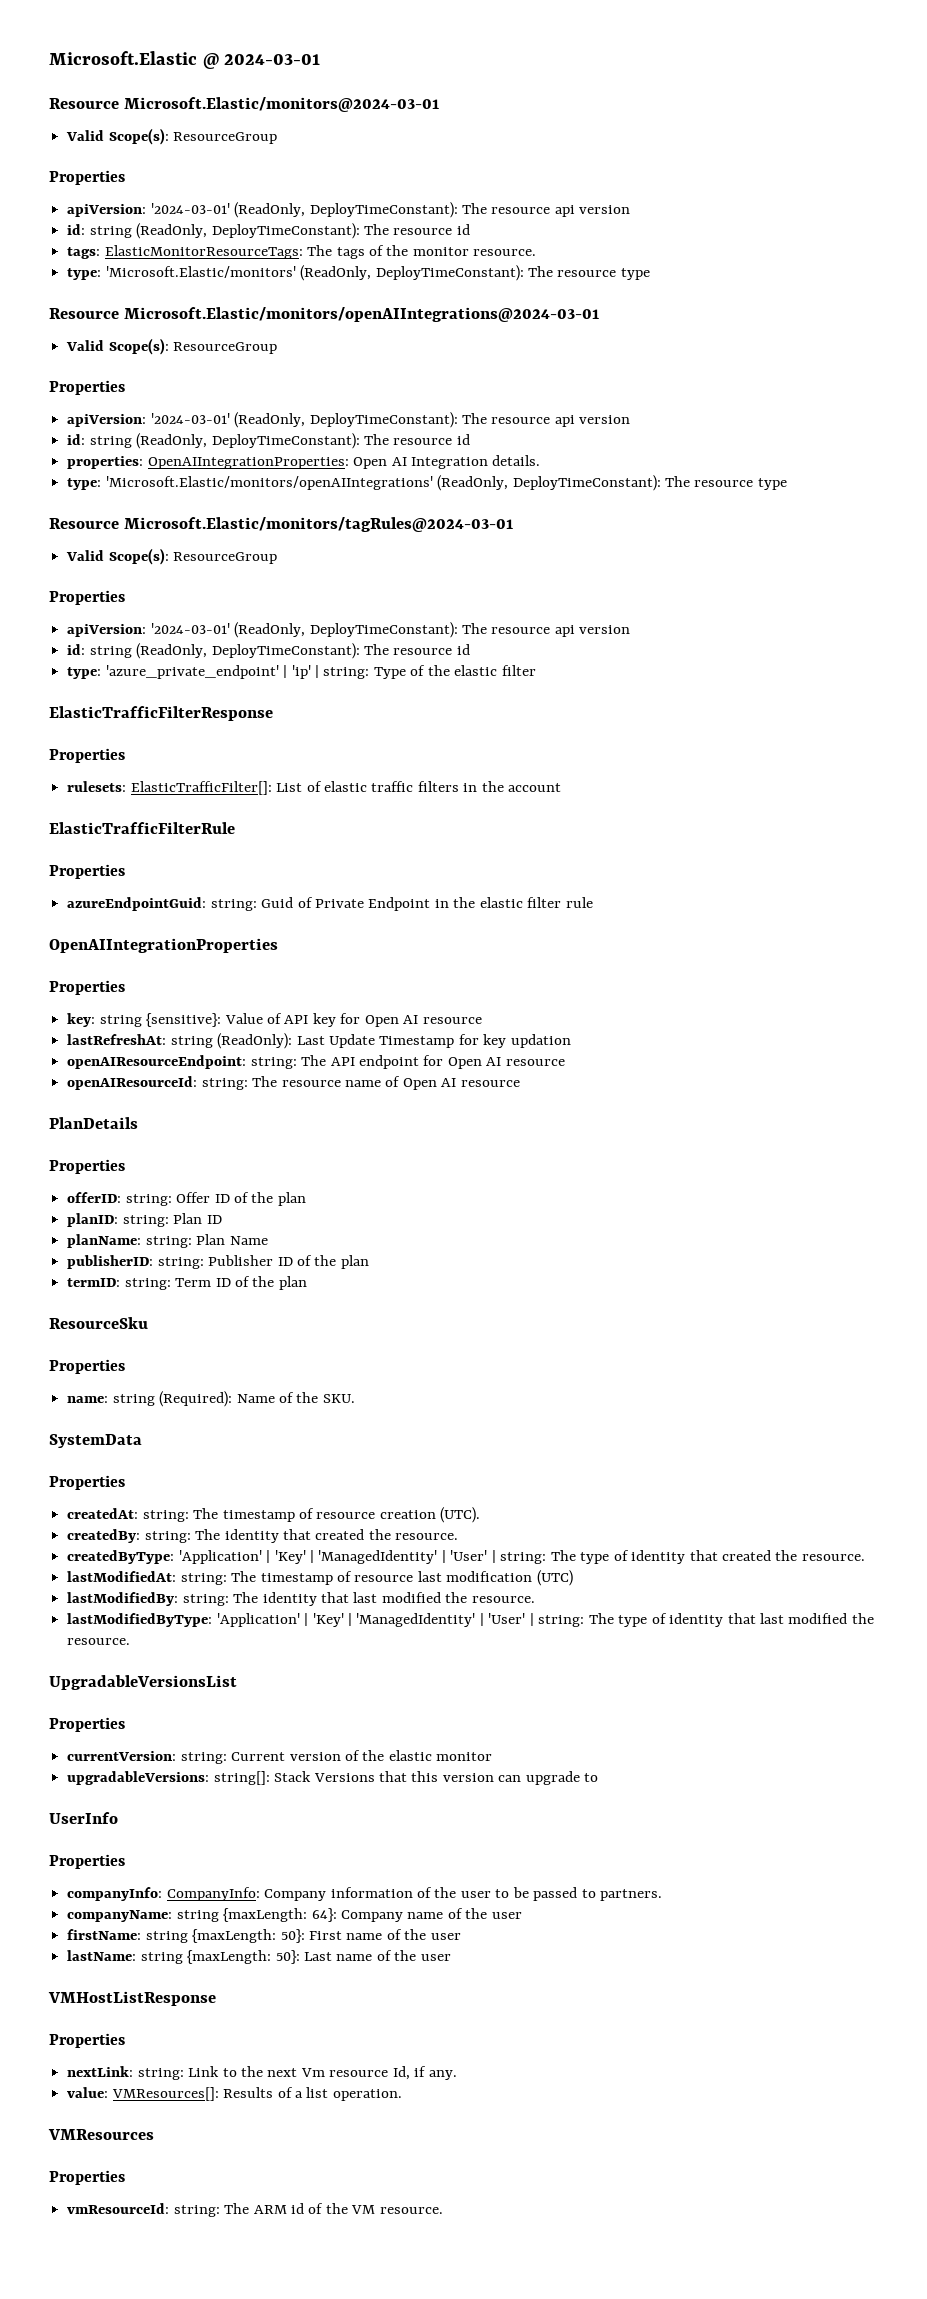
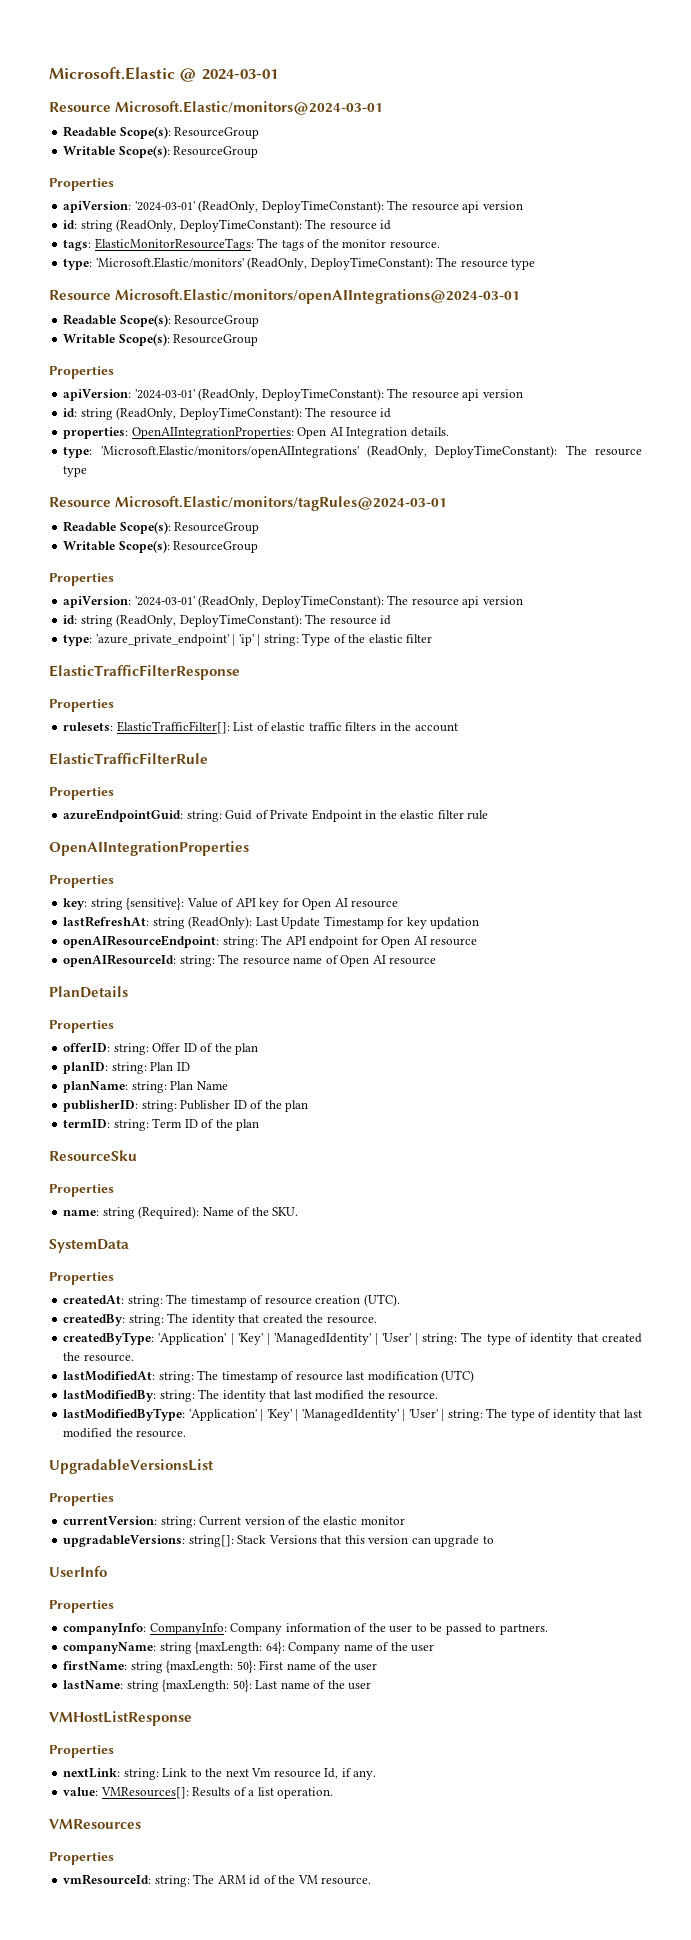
[66,130,105,141] Valid -> [63,126,260,139] [63,146,116,156] Readable Scope(s): ResourceGroup // Writable
[66,340,105,351] Valid -> [63,314,260,327] [63,334,116,344] Readable Scope(s): ResourceGroup // Writable
[66,550,105,561] Valid -> [63,521,260,534] [63,541,116,551] Readable Scope(s): ResourceGroup // Writable

